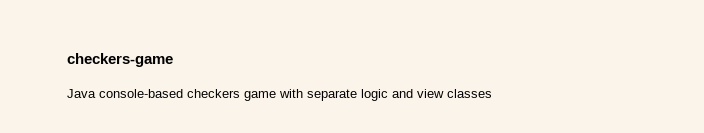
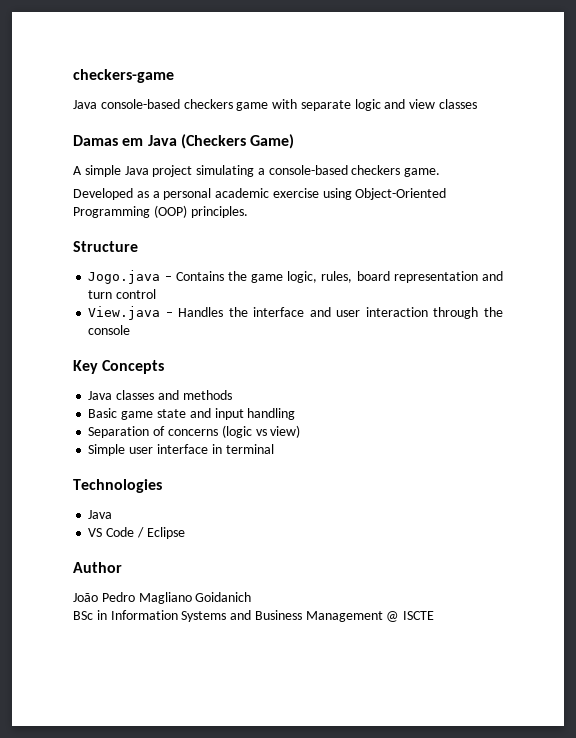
(492, 93) none -> [73,134,295,149] [73,165,441,177] [73,188,447,200] [73,205,248,218] [73,241,138,252] [88,270,504,284] [88,289,157,299] [88,306,504,320] [88,325,131,335] [73,360,165,374] [88,390,232,400] [88,408,296,420] [88,425,301,438] [88,444,274,456] [73,479,162,493] [88,510,113,519] [88,527,185,539] [73,562,122,573] [73,592,252,604] [73,610,435,622] // Damas em Java (Checkers Game) // A simple Java project simulating a console-based checkers game. // Developed as a personal academic exercise using Object-Oriented Programming (OOP) principles. // Structure // Jogo.java – Contains the game logic, rules, board representation and turn control // View.java – Handles the interface and user interaction through the console // Key Concepts // Java classes and methods // Basic game state and input handling // Separation of concerns (logic vs view) // Simple user interface in terminal // Technologies // Java // VS Code / Eclipse // Author // João Pedro Magliano Goidanich // BSc in Information Systems and Business Management @ ISCTE

